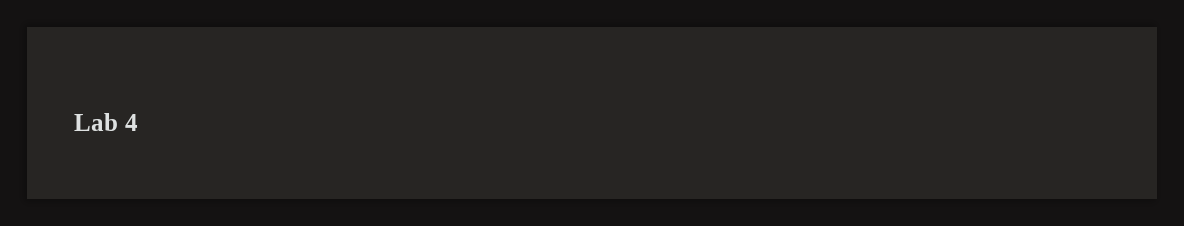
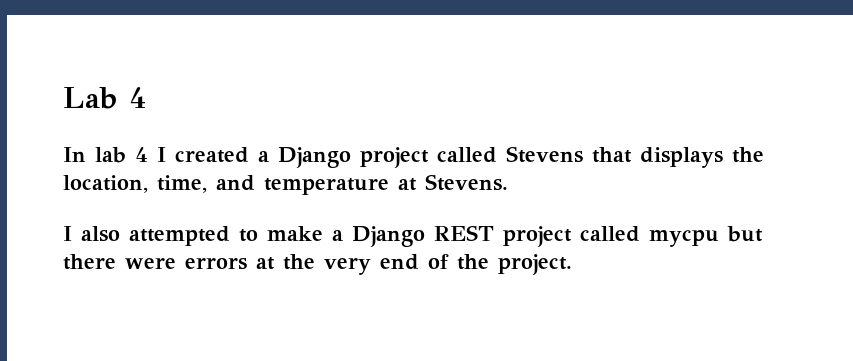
(138, 122) none -> [63,146,764,168] [63,174,508,195] [63,225,763,247] [63,254,572,275] // In lab 4 I created a Django project called Stevens that displays the location, time, and temperature at Stevens. // I also attempted to make a Django REST project called mycpu but there were errors at the very end of the project.

